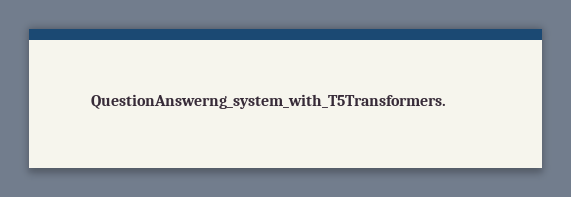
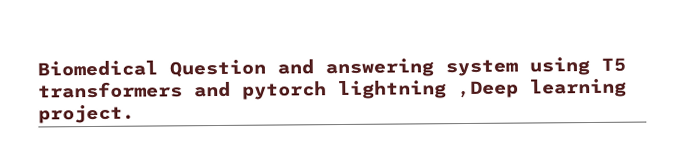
[91,94,446,109] QuestionAnswerng_system_with_T5Transformers. -> [37,57,626,78] [38,78,627,100] [38,104,135,124] Biomedical Question and answering system using T5 transformers and pytorch lightning ,Deep learning project.

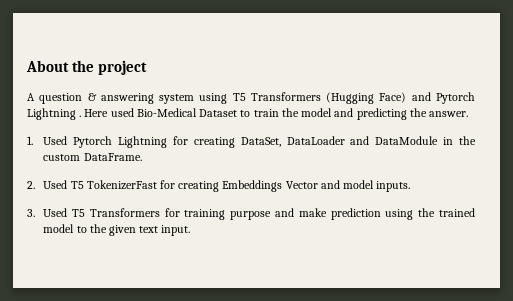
[37,57,626,78] [38,78,627,100] [38,104,135,124] Biomedical Question and answering system using T5 transformers and pytorch lightning ,Deep learning project. -> [26,60,148,75] [27,92,475,104] [27,108,469,120] [27,136,477,148] [43,153,142,161] [27,180,411,192] [27,208,475,220] [43,224,191,236] About the project // A question & answering system using T5 Transformers (Hugging Face) and Pytorch Lightning . Here used Bio-Medical Dataset to train the model and predicting the answer. // 1. Used Pytorch Lightning for creating DataSet, DataLoader and DataModule in the custom DataFrame. // 2. Used T5 TokenizerFast for creating Embeddings Vector and model inputs. // 3. Used T5 Transformers for training purpose and make prediction using the trained model to the given text input.

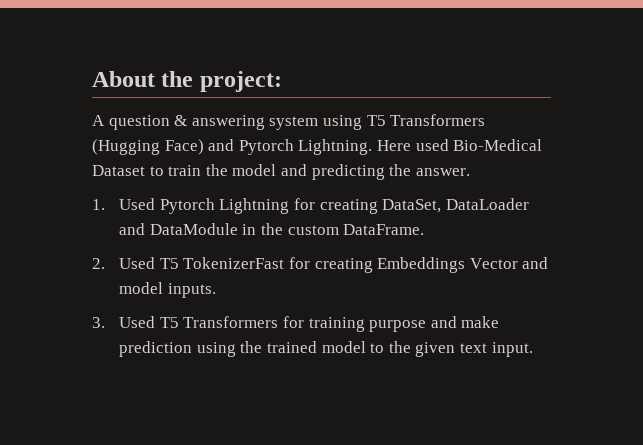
[98,60,148,75] project -> [199,71,282,92] project:
[27,108,82,120] Lightning . -> [298,139,373,155] Lightning.

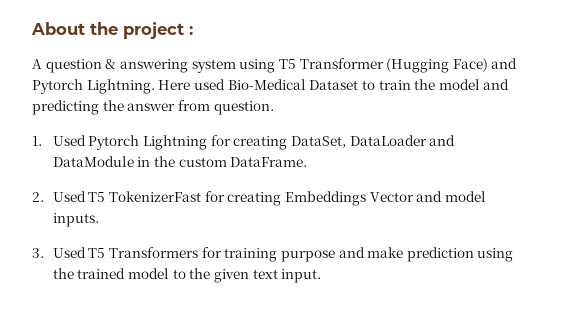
[199,71,282,92] project: -> [123,22,193,39] project :
[390,114,486,126] Transformers -> [299,58,384,69] Transformer
[415,168,470,176] answer. -> [127,100,274,115] answer from question.

